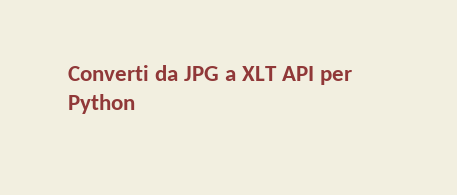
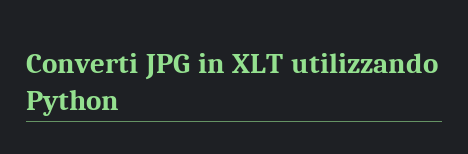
[155,65,353,85] da JPG a XLT API per -> [144,53,439,80] JPG in XLT utilizzando

